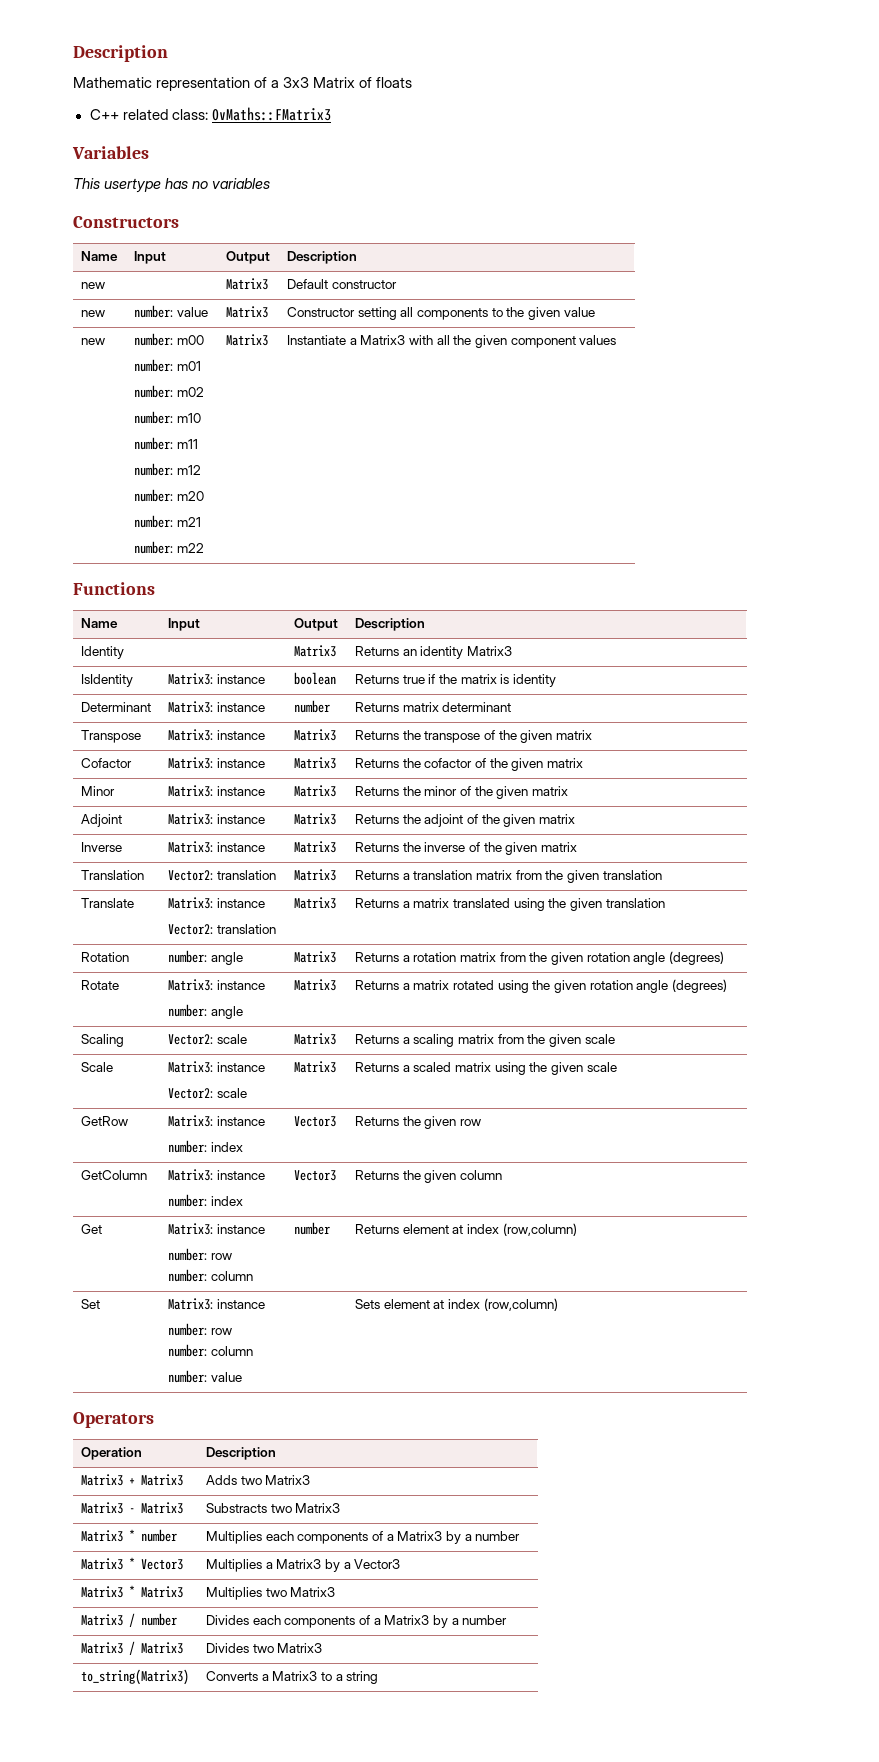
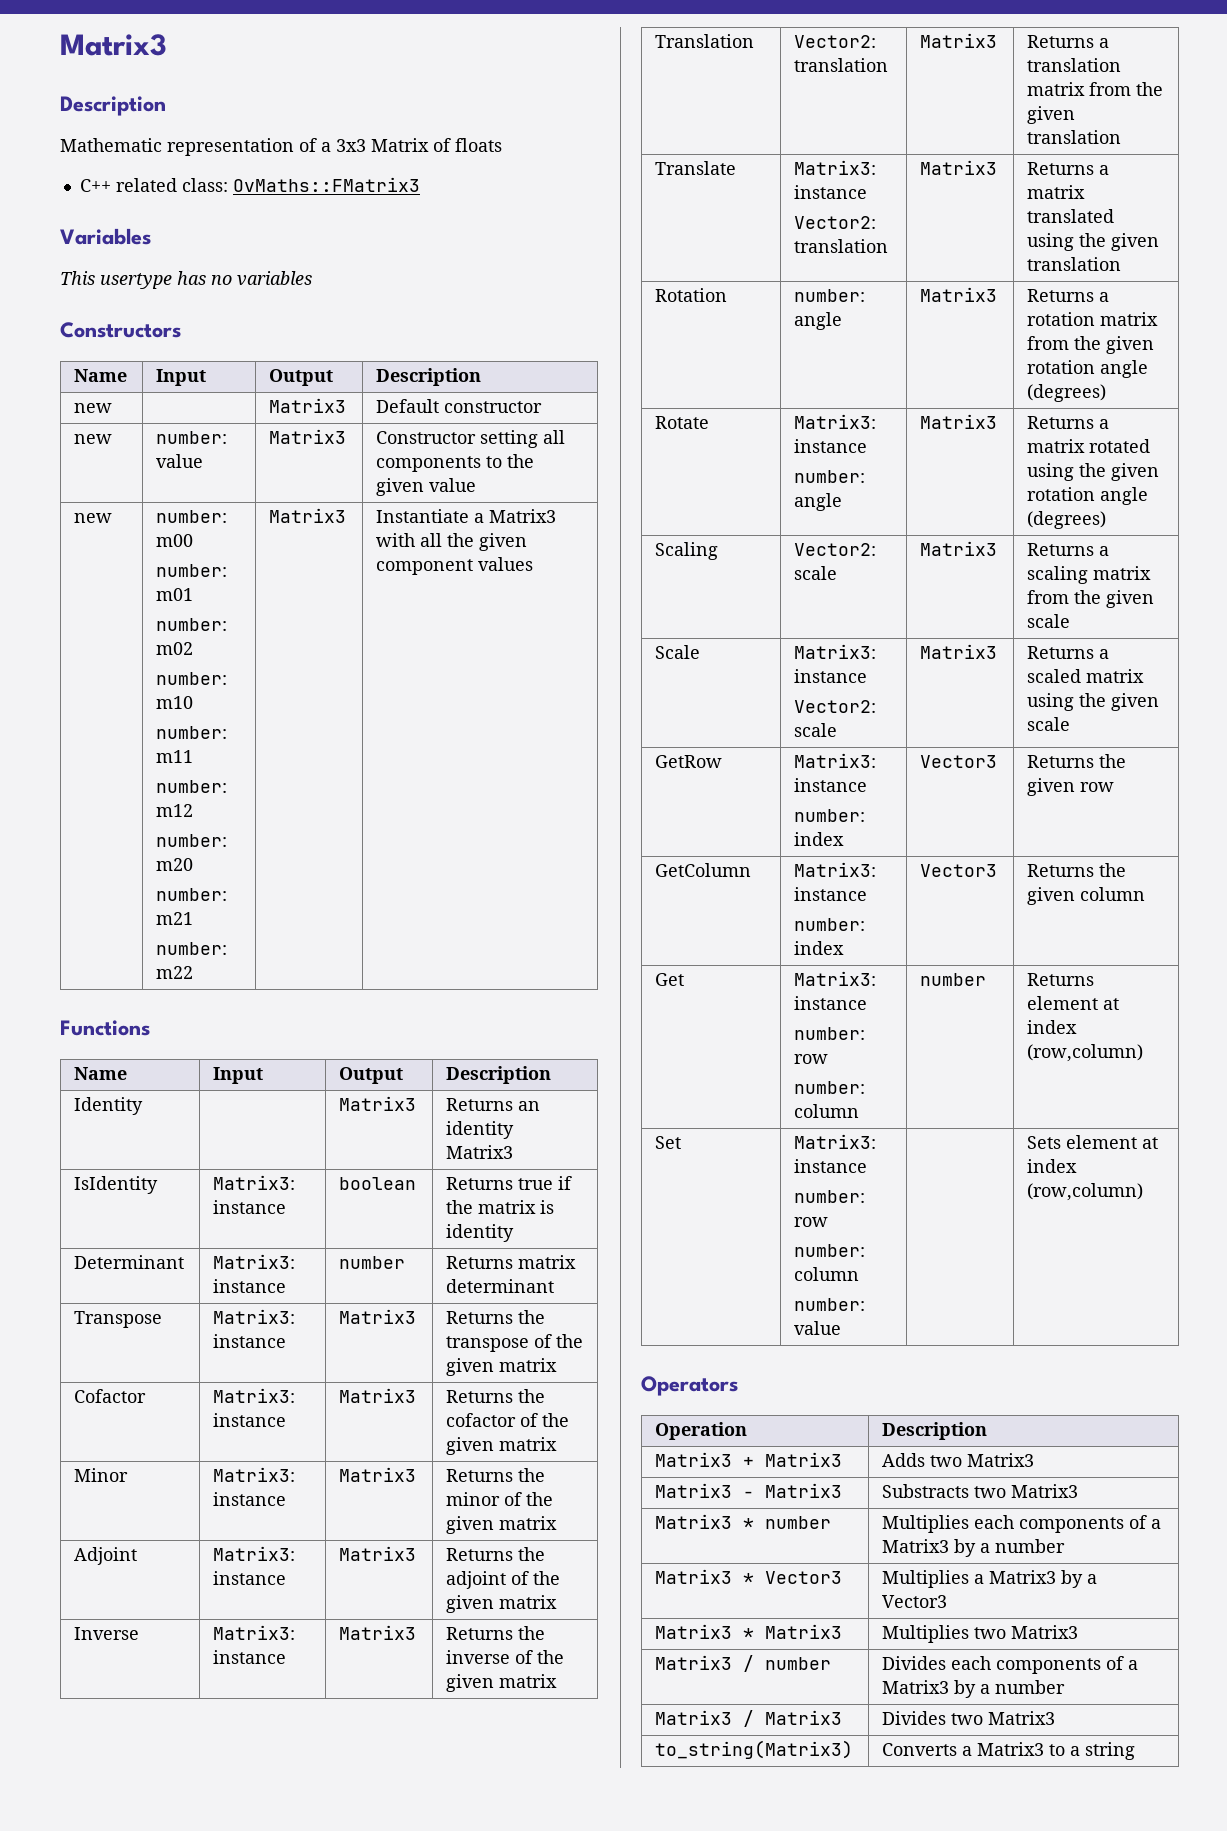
(73, 53) none -> [60,34,167,56] Matrix3 //

